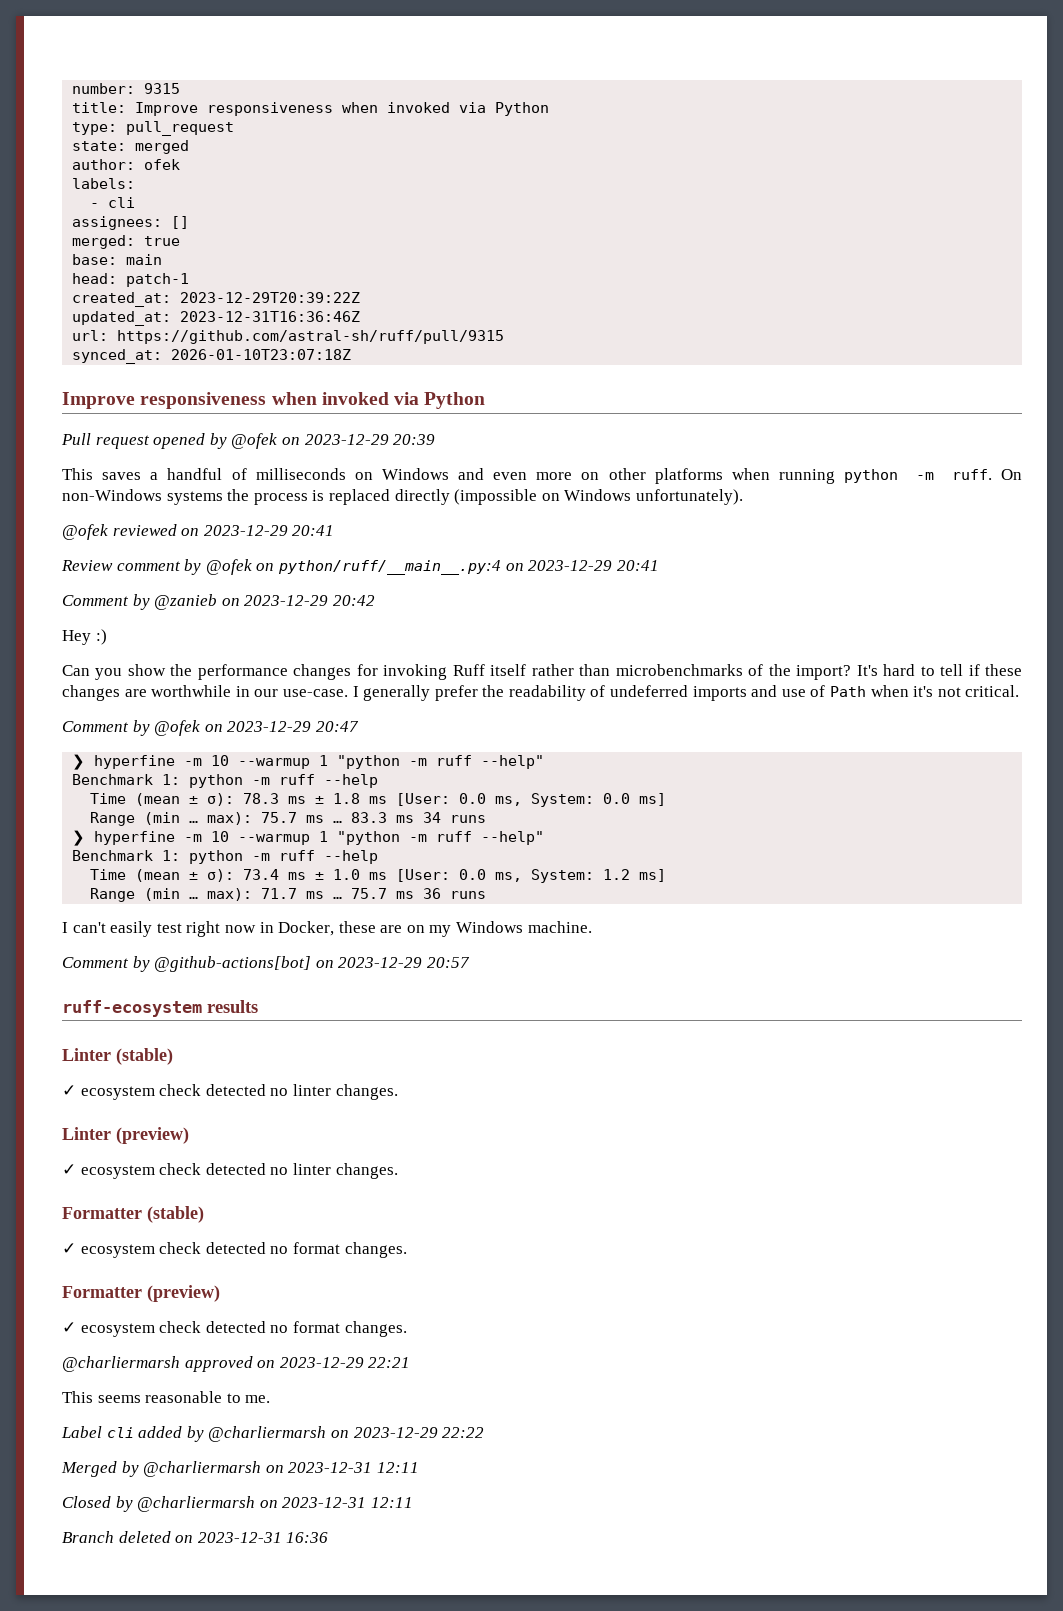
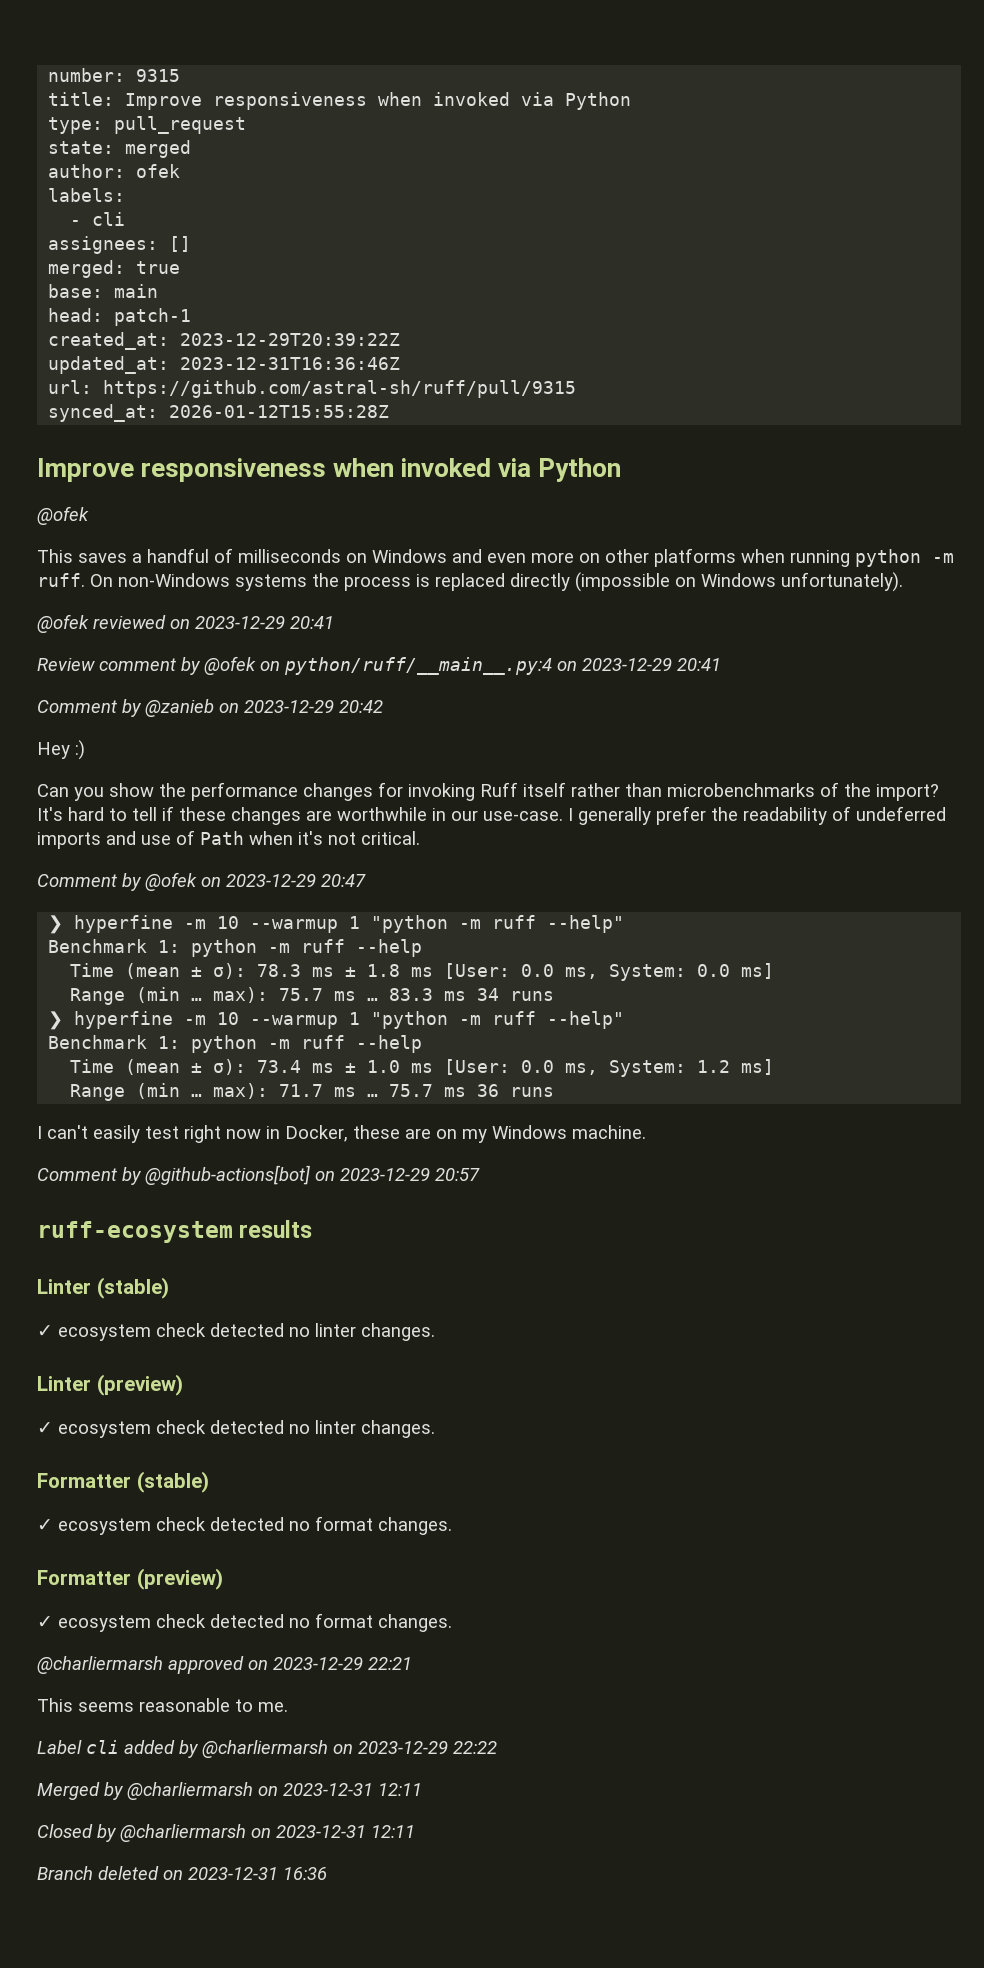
[171,349,352,360] [62,392,486,409] [61,433,436,449] 2026-01-10T23:07:18Z // Improve responsiveness when invoked via Python // Pull request opened by @ofek on 2023-12-29 20:39 -> [169,405,390,418] [37,458,622,482] [37,506,89,525] 2026-01-12T15:55:28Z // Improve responsiveness when invoked via Python // @ofek

